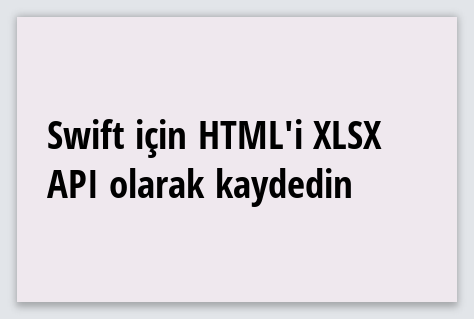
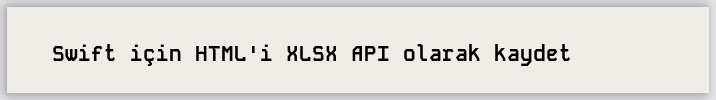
[214,168,353,207] kaydedin -> [494,44,572,66] kaydet

